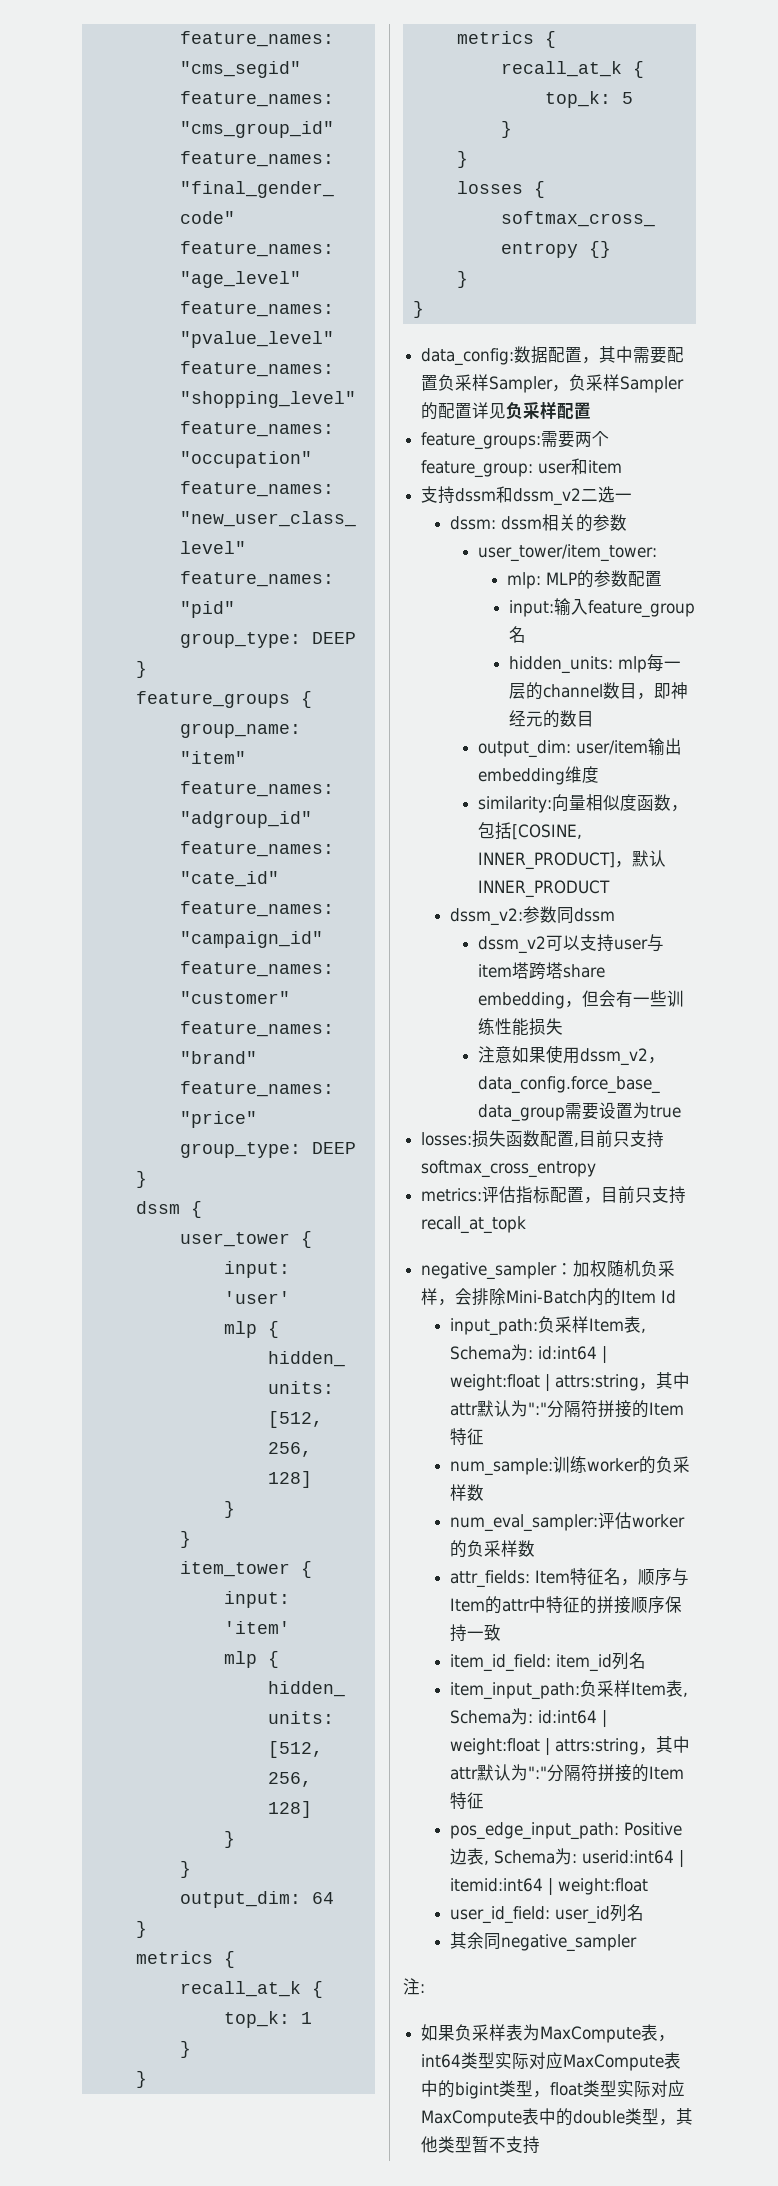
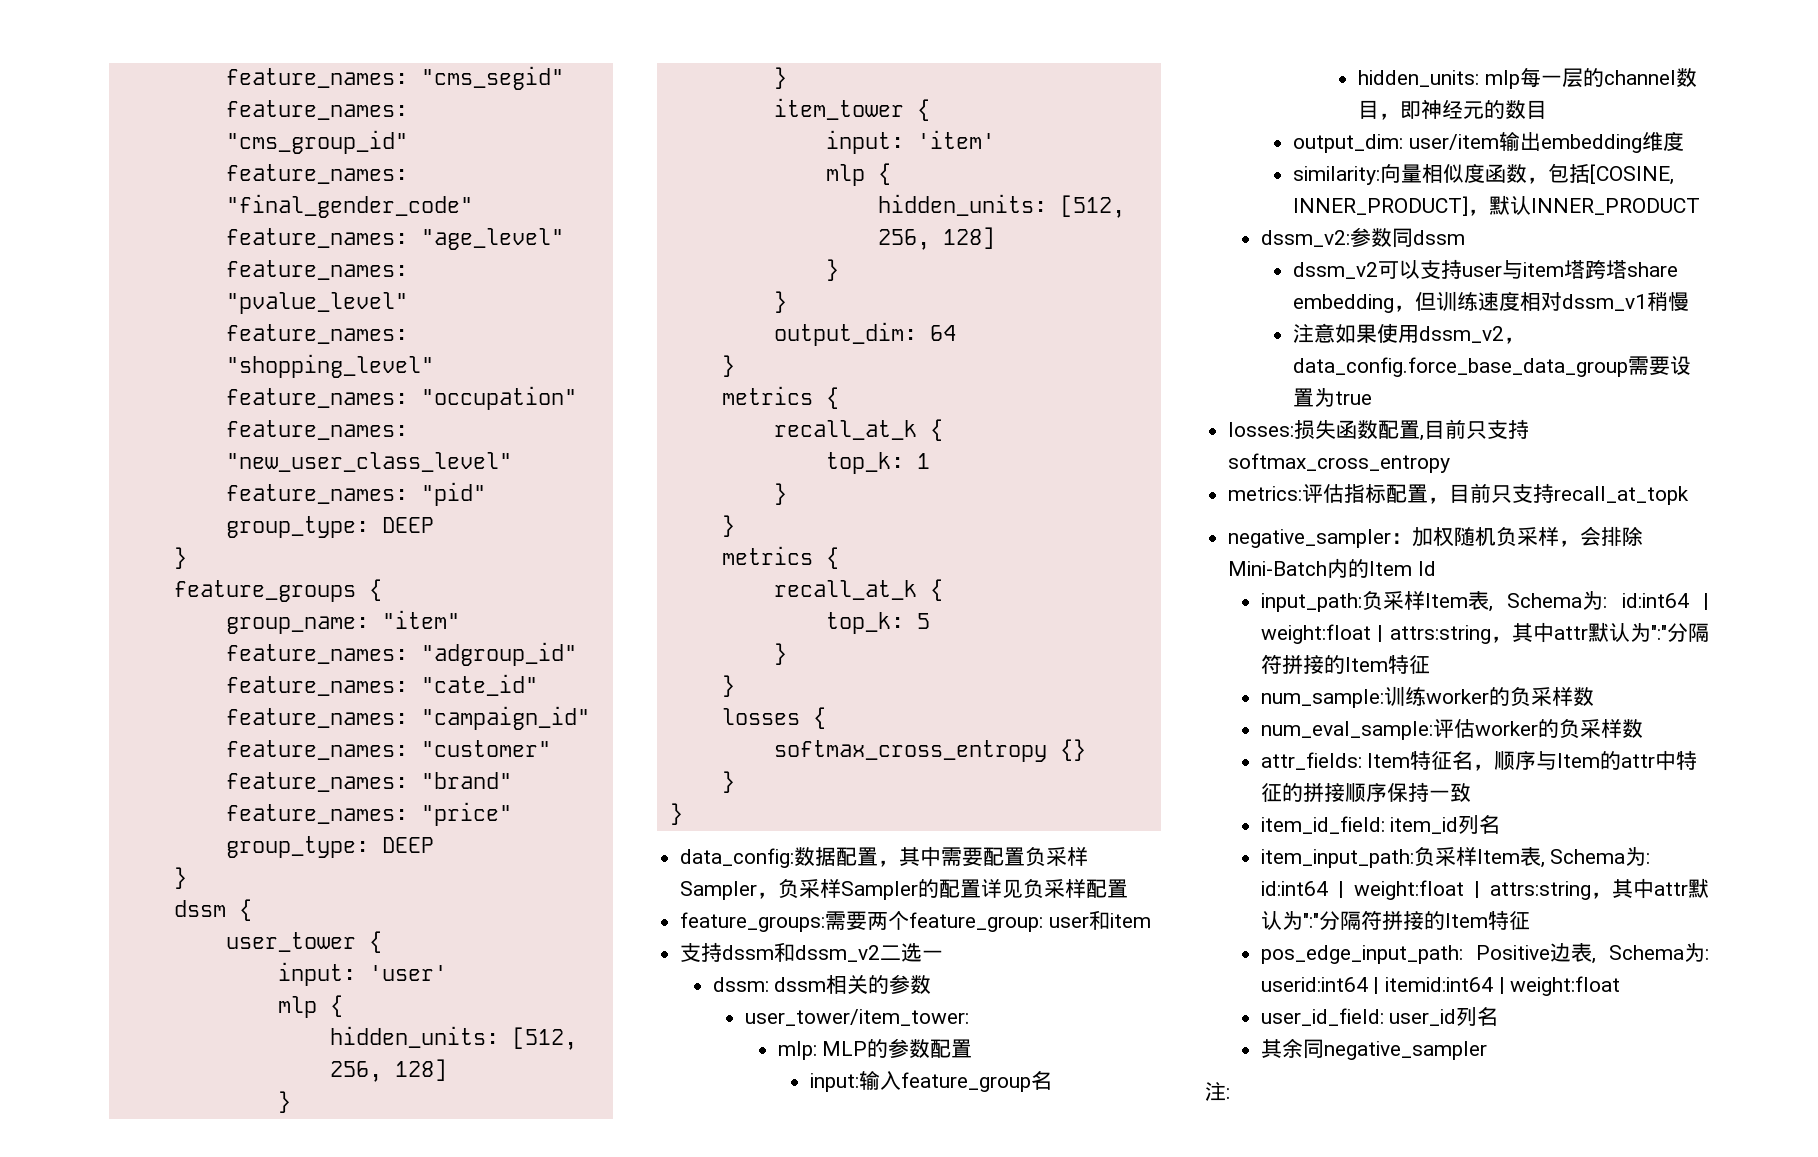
[599,990,685,1008] [478,1018,564,1036] 会有一些训练性能损失 -> [1436,291,1690,311] 训练速度相对dssm_v1稍慢
[449,1514,598,1532] num_eval_sampler: -> [1260,721,1433,740] num_eval_sample:
[421,2024,676,2043] [421,2052,682,2071] [421,2080,686,2099] [421,2108,694,2127] [421,2136,541,2154] // 如果负采样表为MaxCompute表，int64类型实际对应MaxCompute表中的bigint类型，float类型实际对应MaxCompute表中的double类型，其他类型暂不支持 -> (1230, 1093) none

